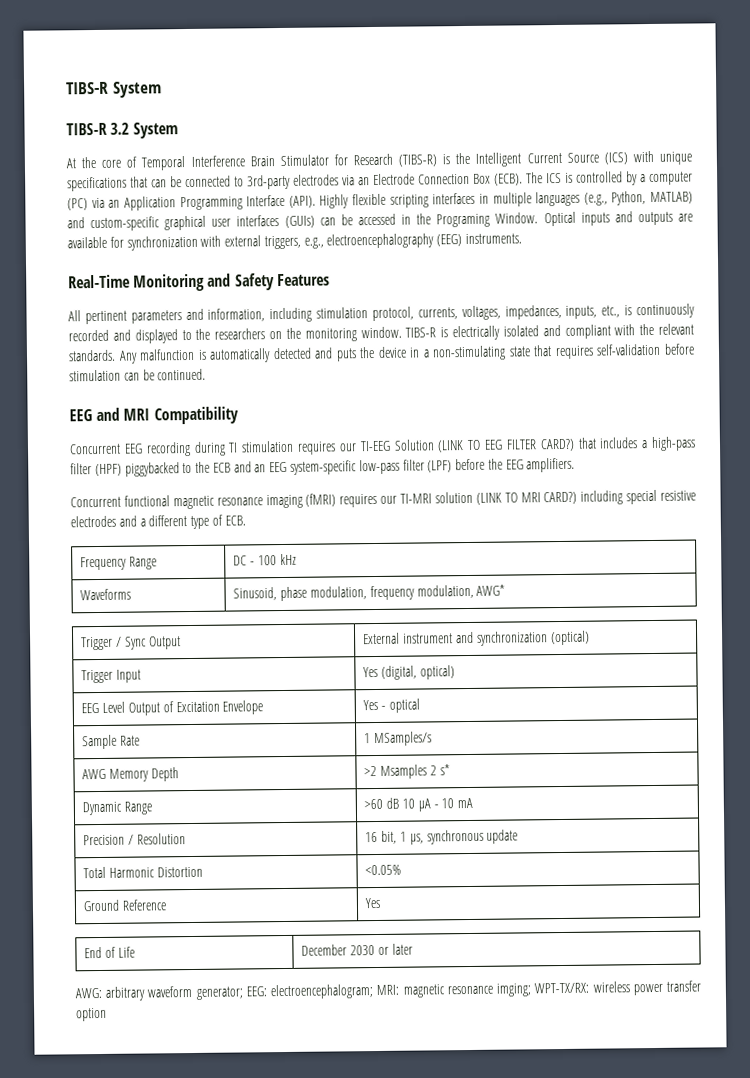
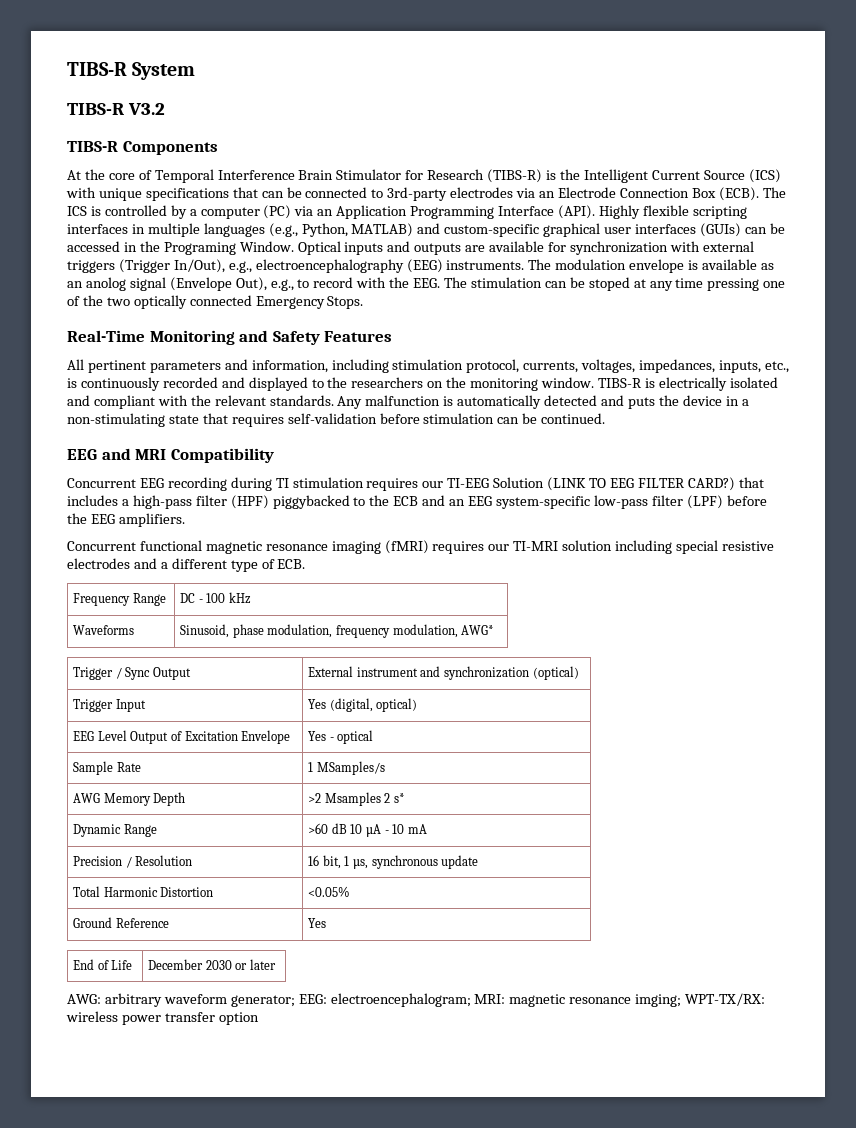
[110,122,178,139] 3.2 System -> [127,103,165,115] [67,141,218,155] V3.2 // TIBS-R Components
[263,235,301,250] triggers, -> [67,259,225,273] triggers (Trigger In/Out),
(523, 239) none -> [528,259,774,273] [67,277,786,291] [67,295,364,309] The modulation envelope is available as an anolog signal (Envelope Out), e.g., to record with the EEG. The stimulation can be stoped at any time pressing one of the two optically connected Emergency Stops.
[475,491,578,505] (LINK TO MRI CARD?) -> (613, 545) none

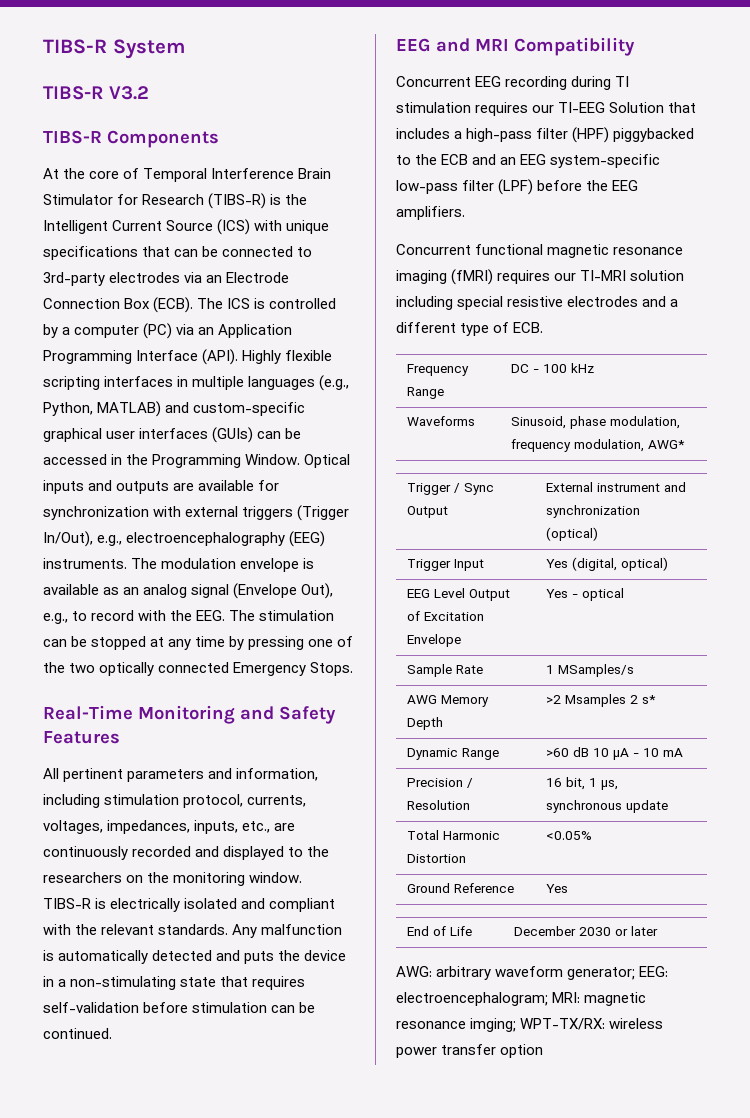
[163,242,236,255] Programing -> [152,454,242,468] Programming
[85,277,126,291] anolog -> [143,584,188,598] analog
[588,277,630,291] stoped -> [91,636,147,650] stopped
(704, 283) none -> [229,636,245,650] by
[67,378,77,388] is -> [274,823,296,831] are
[547,477,735,491] (LINK TO EEG FILTER CARD?) -> (665, 107) none

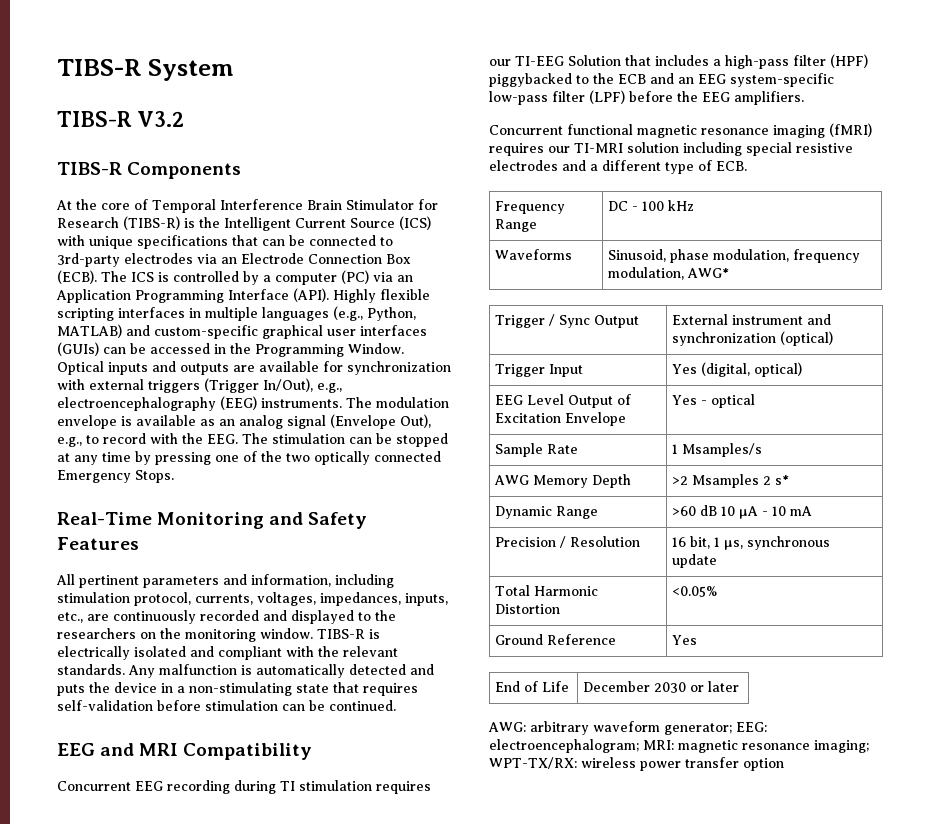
[558,664,635,677] MSamples/s -> [681,443,762,457] Msamples/s
[470,1018,517,1032] imging; -> [814,740,869,753] imaging;

